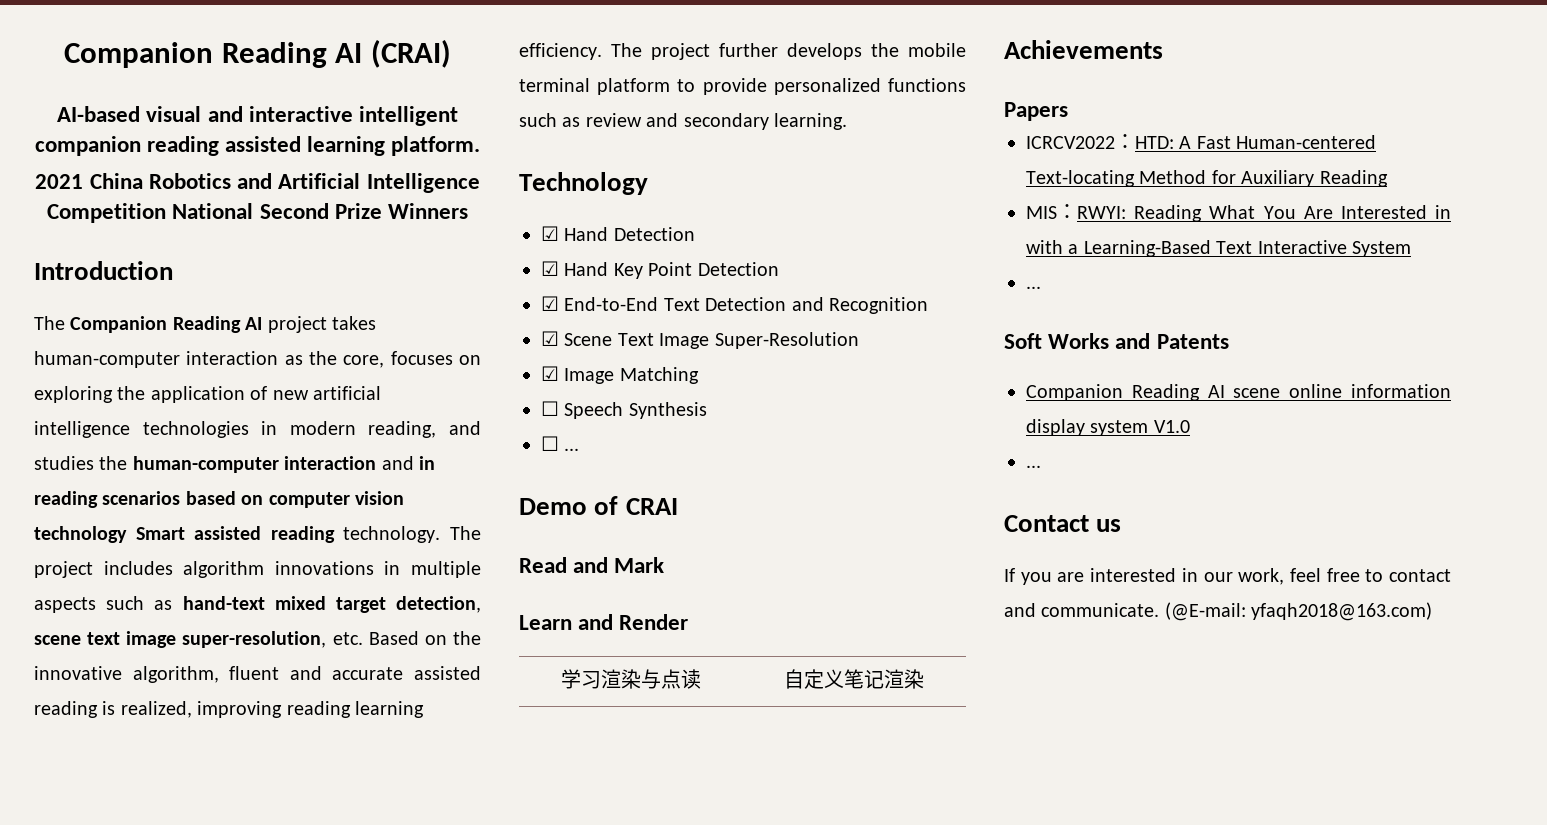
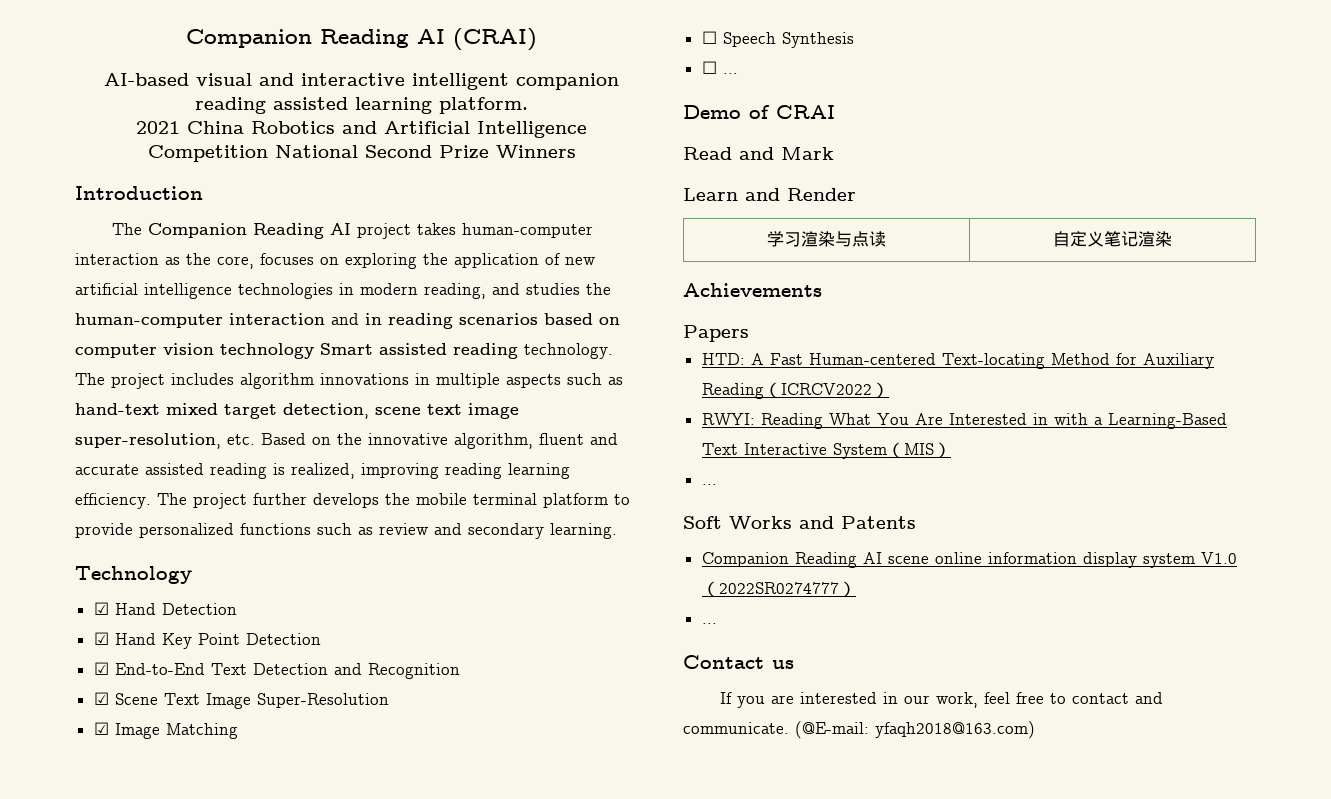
[1026,134,1135,149] ICRCV2022： -> (749, 333) none
[1026,204,1077,219] // MIS： -> [763,382,889,398] （ICRCV2022） //
(1411, 249) none -> [886,442,951,458] （MIS）
(1190, 426) none -> [701,581,856,597] （2022SR0274777）

